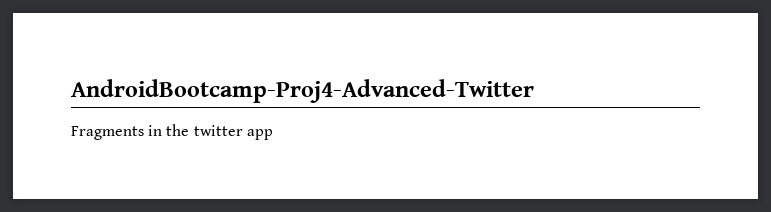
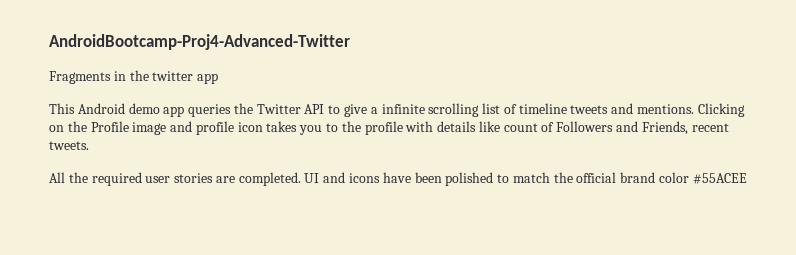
(273, 134) none -> [49,103,745,117] [49,121,729,135] [49,141,89,150] [49,172,747,186] // This Android demo app queries the Twitter API to give a infinite scrolling list of timeline tweets and mentions. Clicking on the Profile image and profile icon takes you to the profile with details like count of Followers and Friends, recent tweets. // All the required user stories are completed. UI and icons have been polished to match the official brand color #55ACEE

